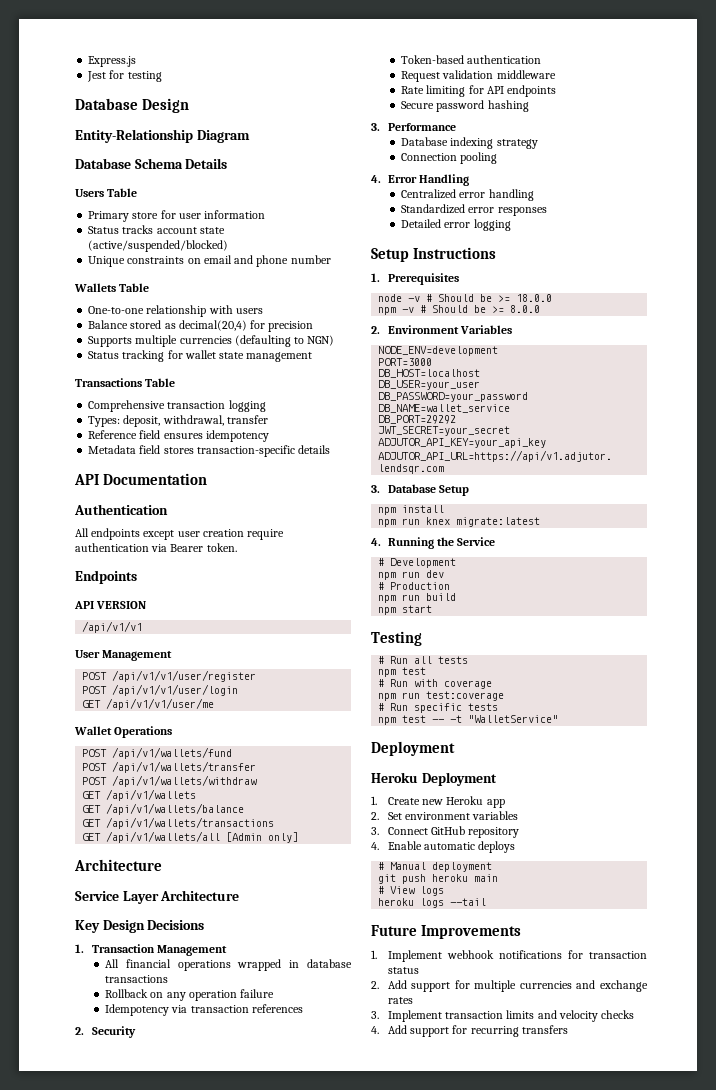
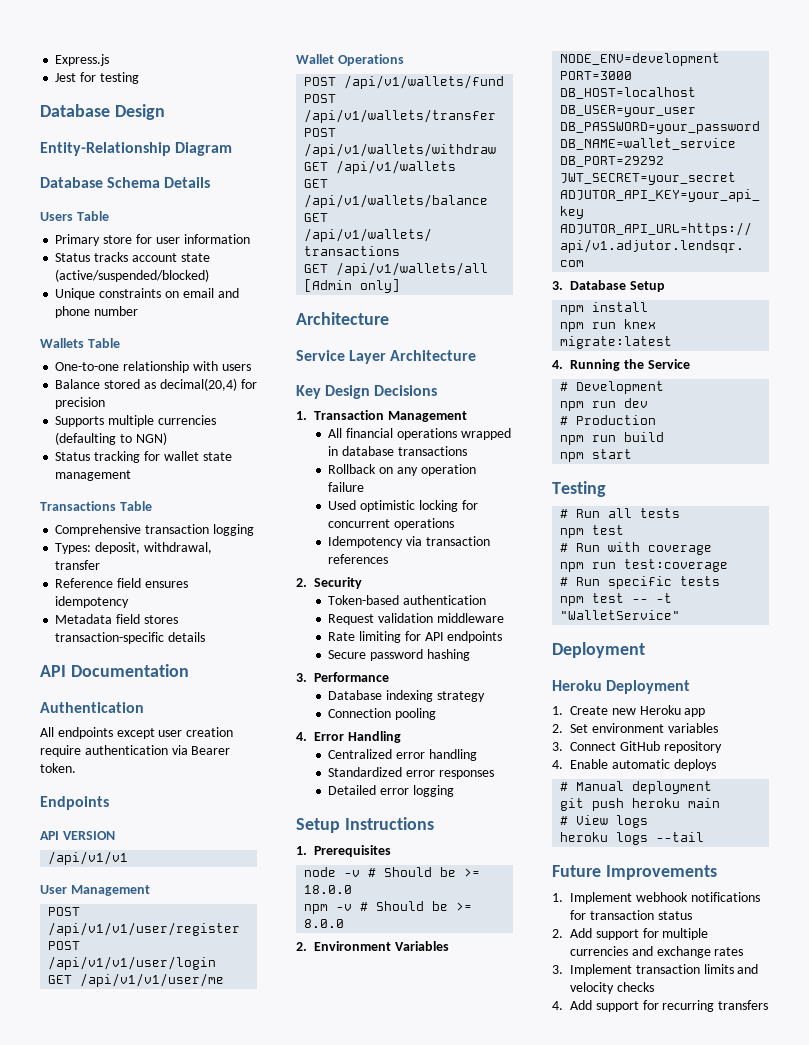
(275, 993) none -> [328,500,478,512] [328,518,455,530] // Used optimistic locking for concurrent operations

